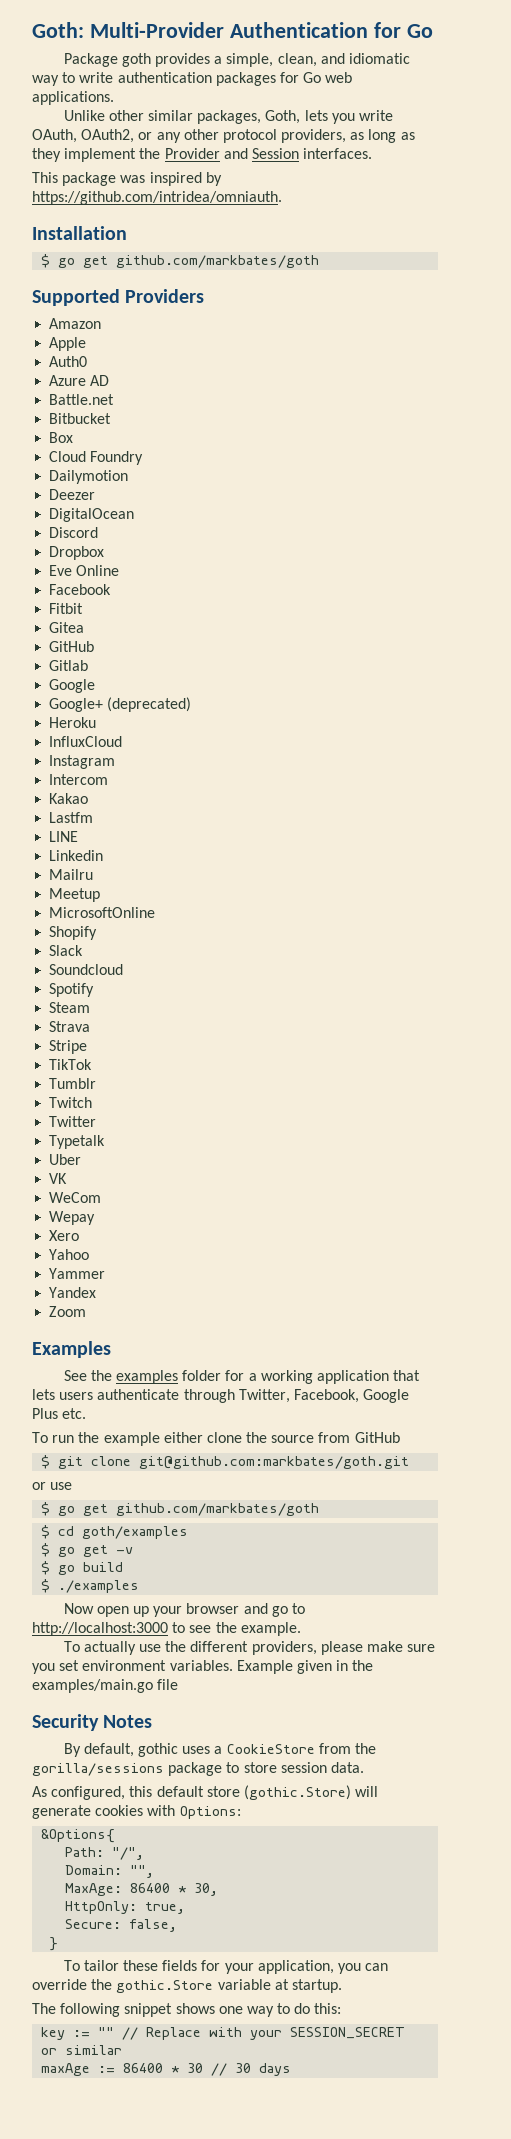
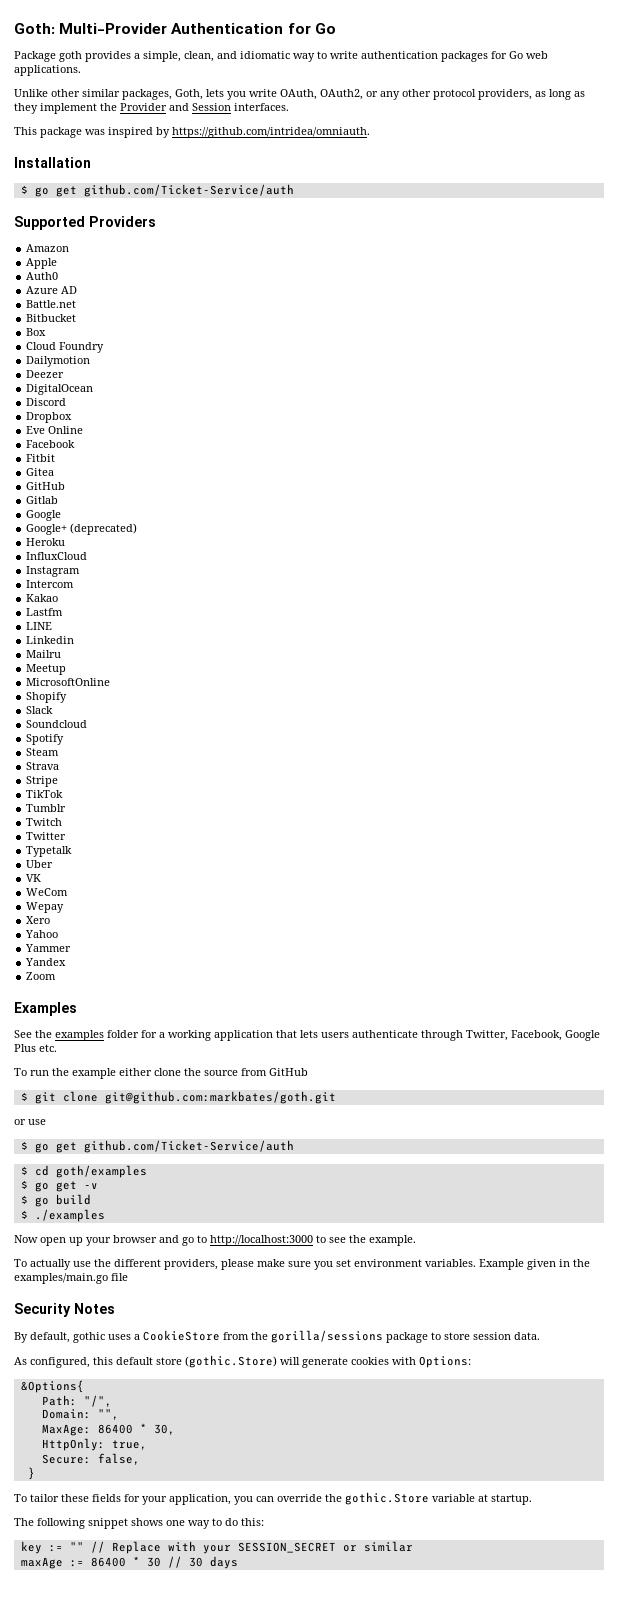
[116,255,320,268] github.com/markbates/goth -> [83,184,294,197] github.com/Ticket-Service/auth
[116,1503,320,1516] github.com/markbates/goth -> [83,1140,294,1153] github.com/Ticket-Service/auth

